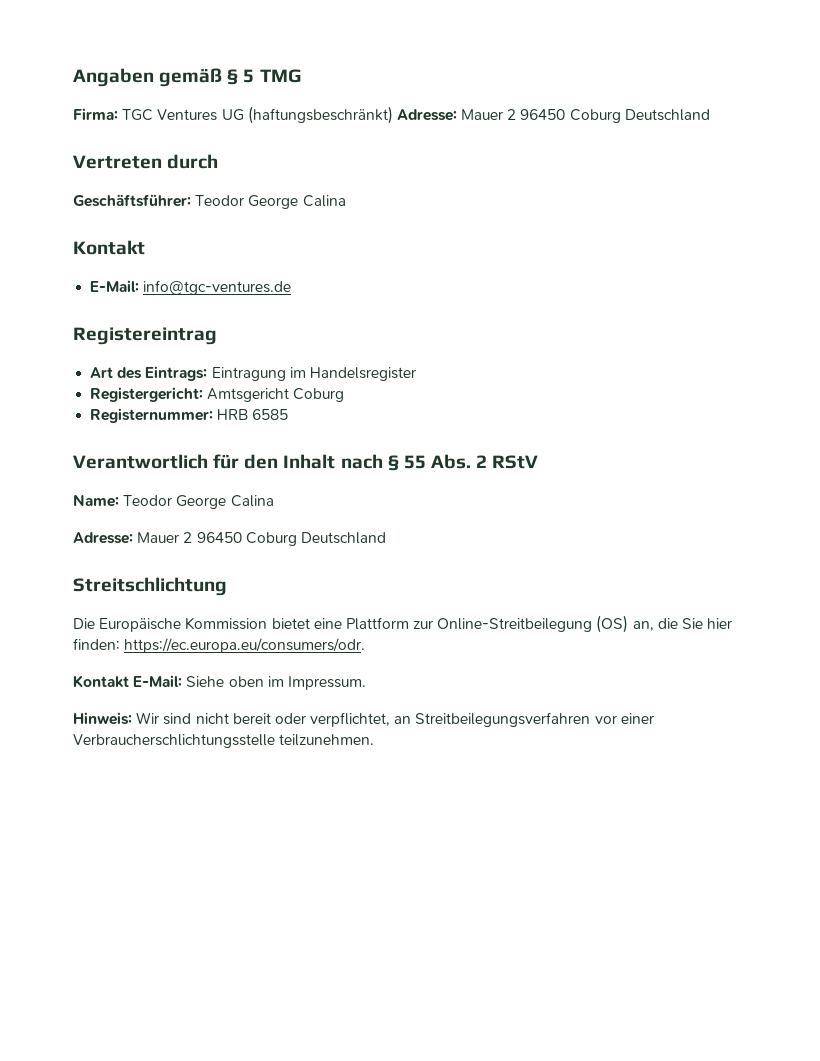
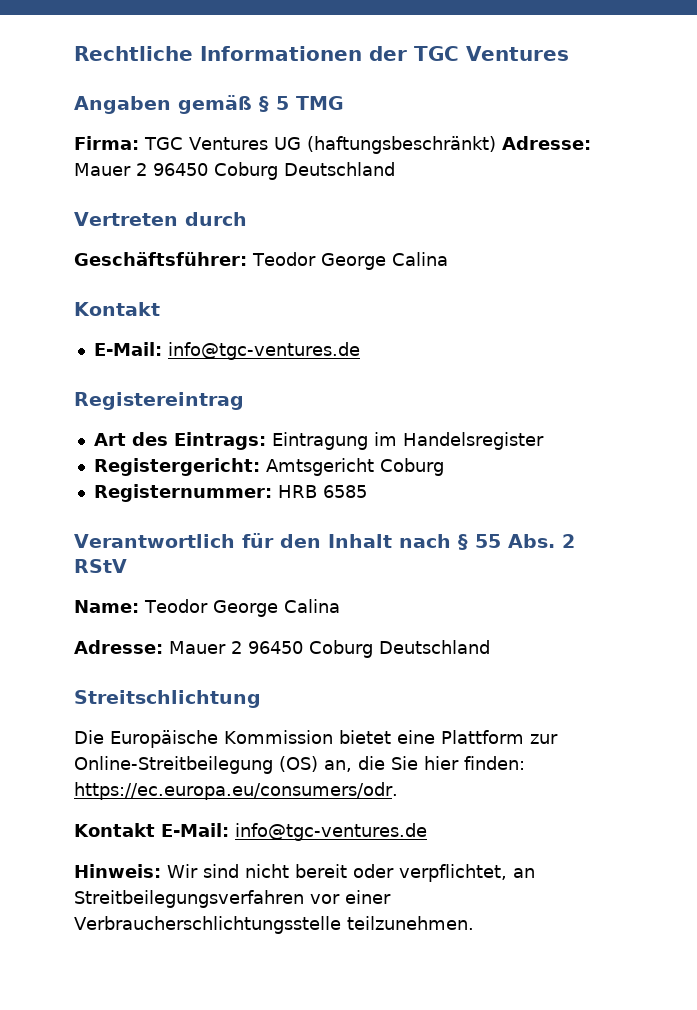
(73, 77) none -> [74,46,569,61] Rechtliche Informationen der TGC Ventures //
[186,676,366,690] Siehe oben im Impressum. -> [235,823,427,841] info@tgc-ventures.de

